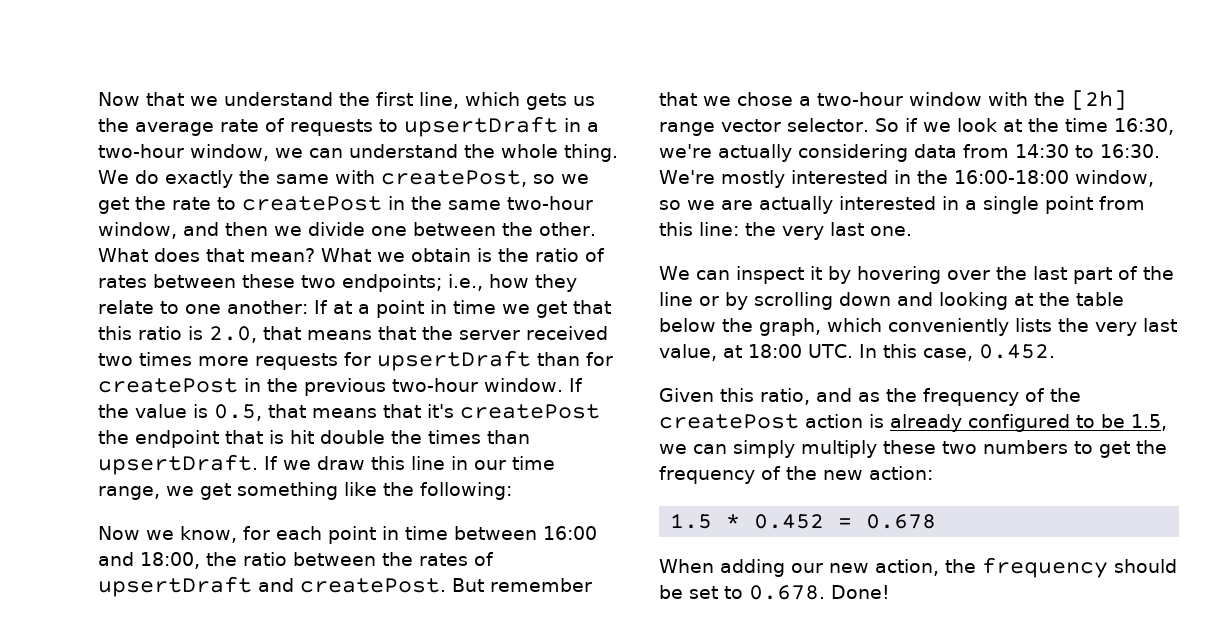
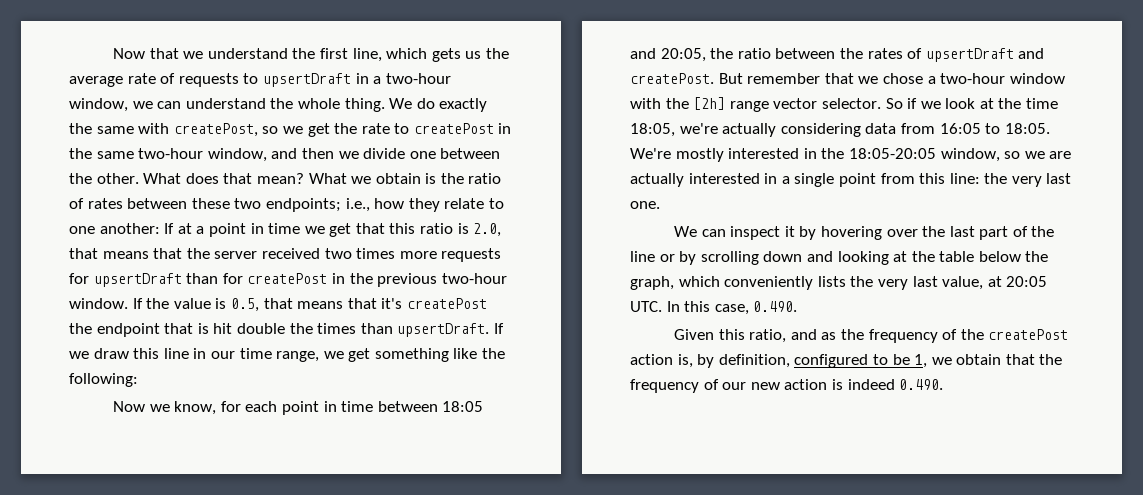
[543,526,597,540] [98,552,200,569] 16:00 and 18:00, -> [442,401,484,412] [630,48,706,62] 18:05 and 20:05,
[1113,118,1174,135] 16:30, -> [630,123,675,137] 18:05,
[1015,144,1160,158] 14:30 to 16:30. -> [939,123,1050,134] 16:05 to 18:05.
[953,170,1069,184] 16:00-18:00 -> [848,148,936,159] 18:05-20:05
[748,344,802,358] 18:00 -> [1006,276,1048,287] 20:05
[978,344,1055,359] 0.452. -> [753,301,798,312] 0.490.
[869,414,1167,432] [659,440,1167,458] [659,466,933,484] [670,513,937,529] [659,557,1177,578] [659,585,890,600] is already configured to be 1.5, we can simply multiply these two numbers to get the frequency of the new action: // 1.5 * 0.452 = 0.678 // When adding our new action, the frequency should be set to 0.678. Done! -> [677,354,1063,368] [630,379,944,393] is, by definition, configured to be 1, we obtain that the frequency of our new action is indeed 0.490.

